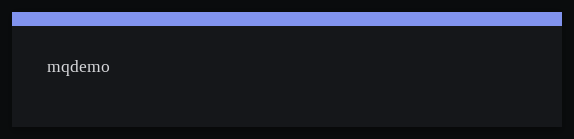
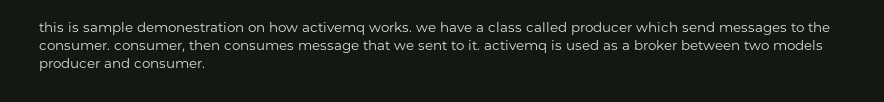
[47,60,110,76] mqdemo -> [39,22,830,35] [39,40,823,53] [39,58,205,71] this is sample demonestration on how activemq works. we have a class called producer which send messages to the consumer. consumer, then consumes message that we sent to it. activemq is used as a broker between two models producer and consumer.

